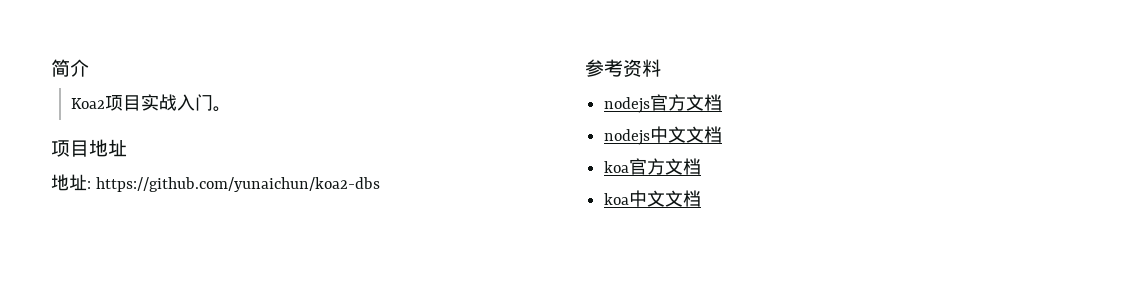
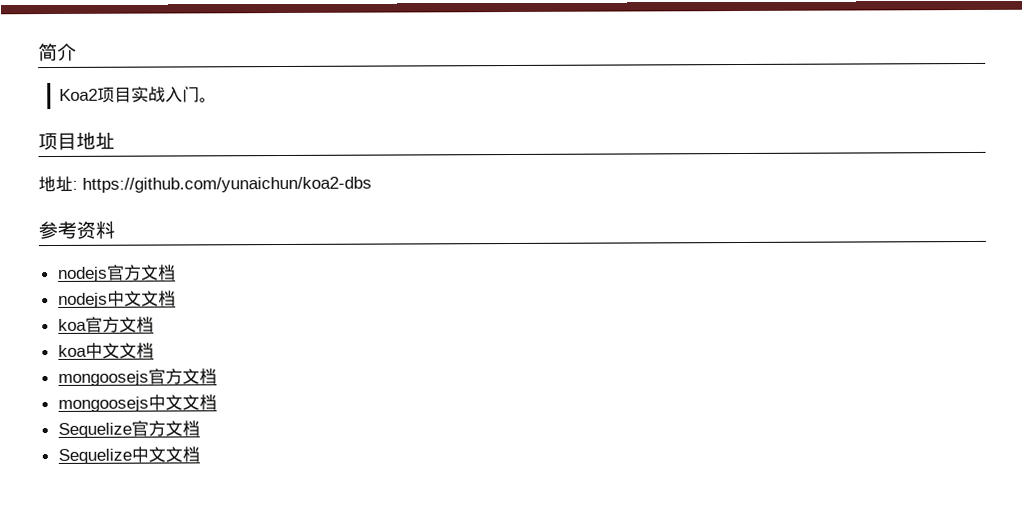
(702, 198) none -> [57,368,217,386] [57,394,217,412] [57,420,200,438] [57,446,200,464] // mongoosejs官方文档 // mongoosejs中文文档 // Sequelize官方文档 // Sequelize中文文档

